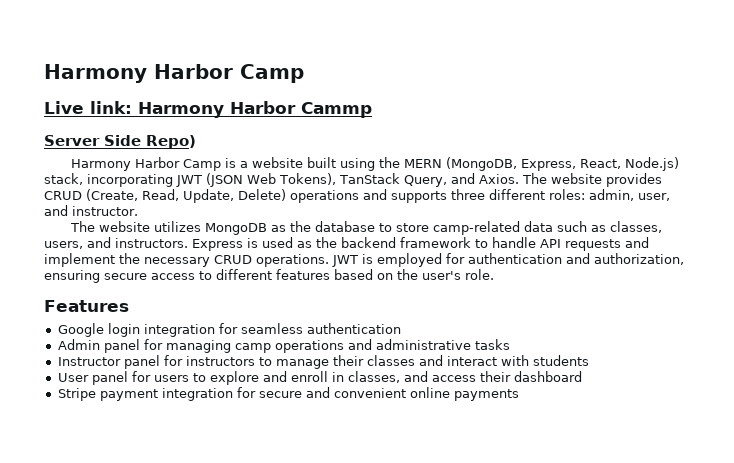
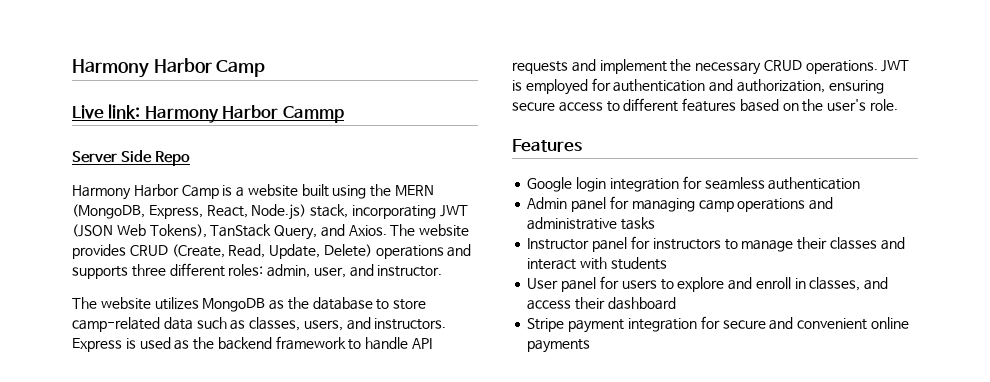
[146,135,196,149] Repo) -> [155,151,191,166] Repo

